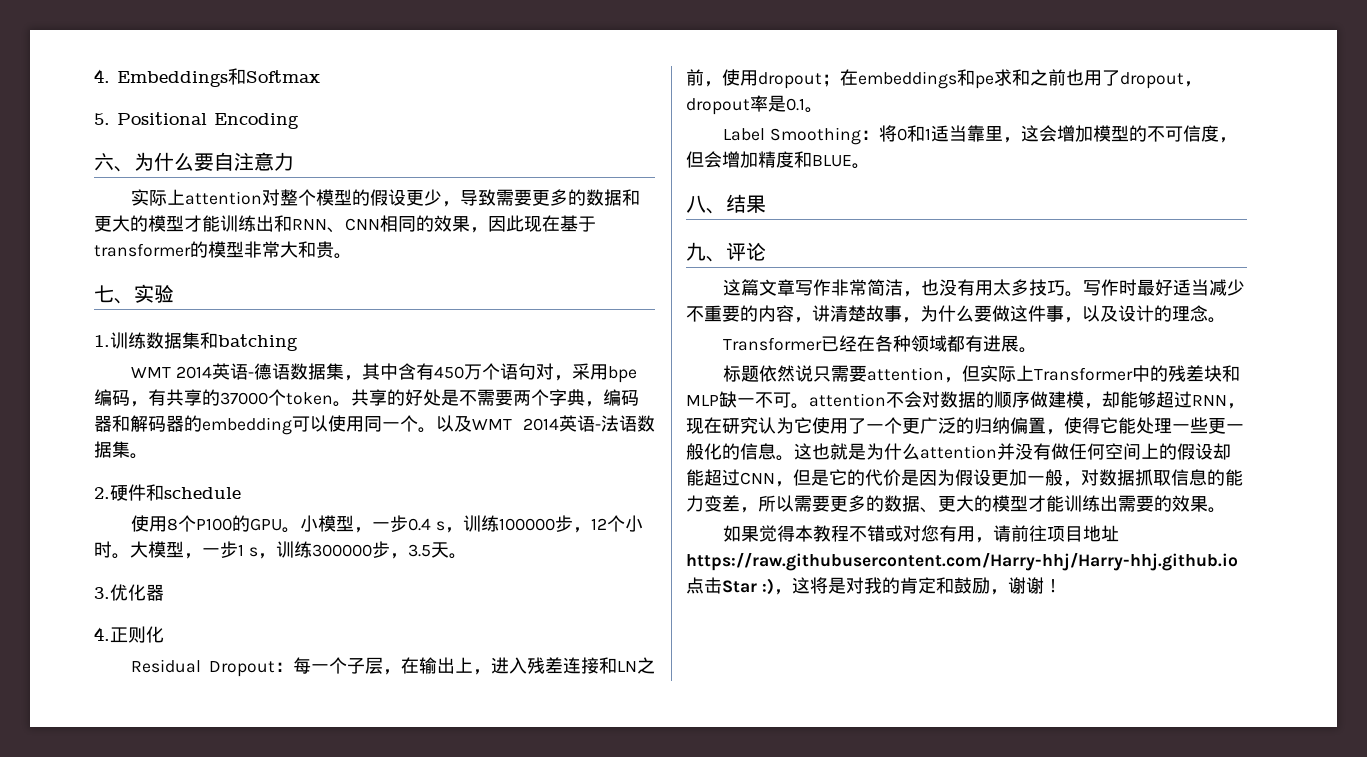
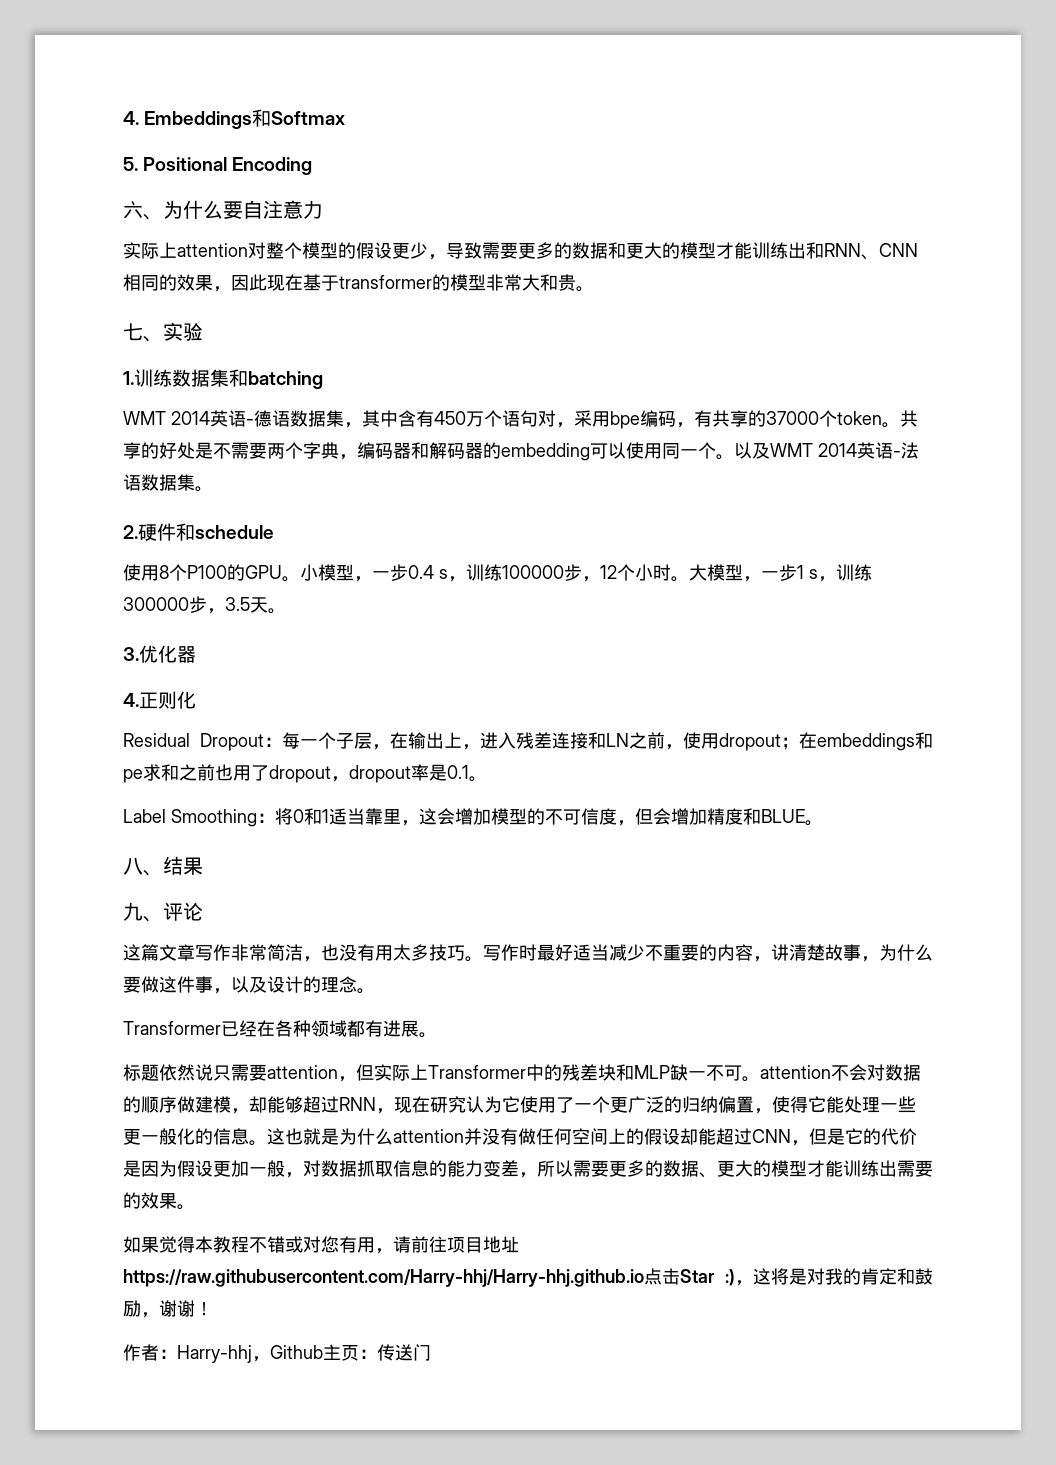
(1062, 586) none -> [123,1344,431,1363] // 作者：Harry-hhj，Github主页：传送门

